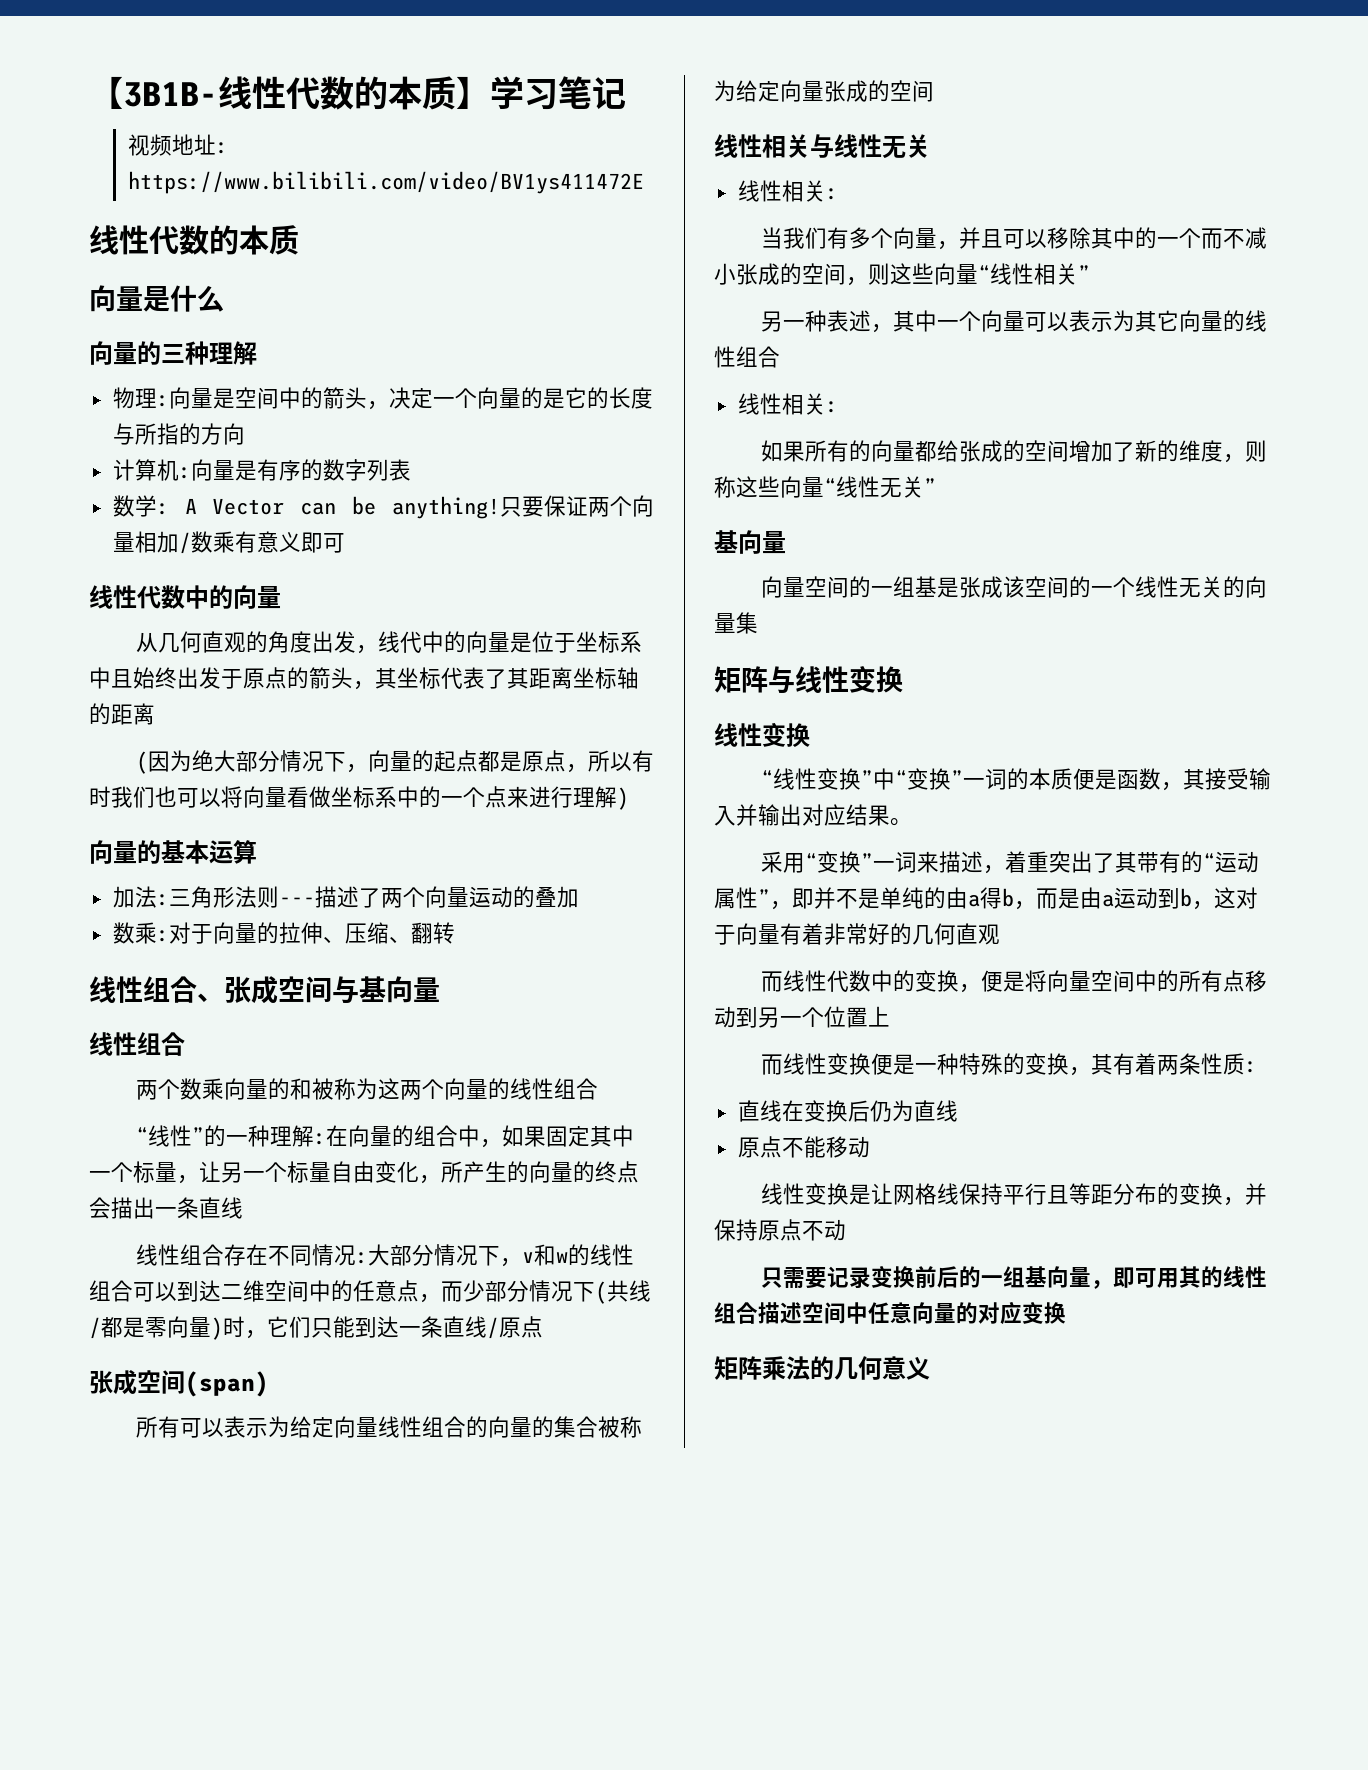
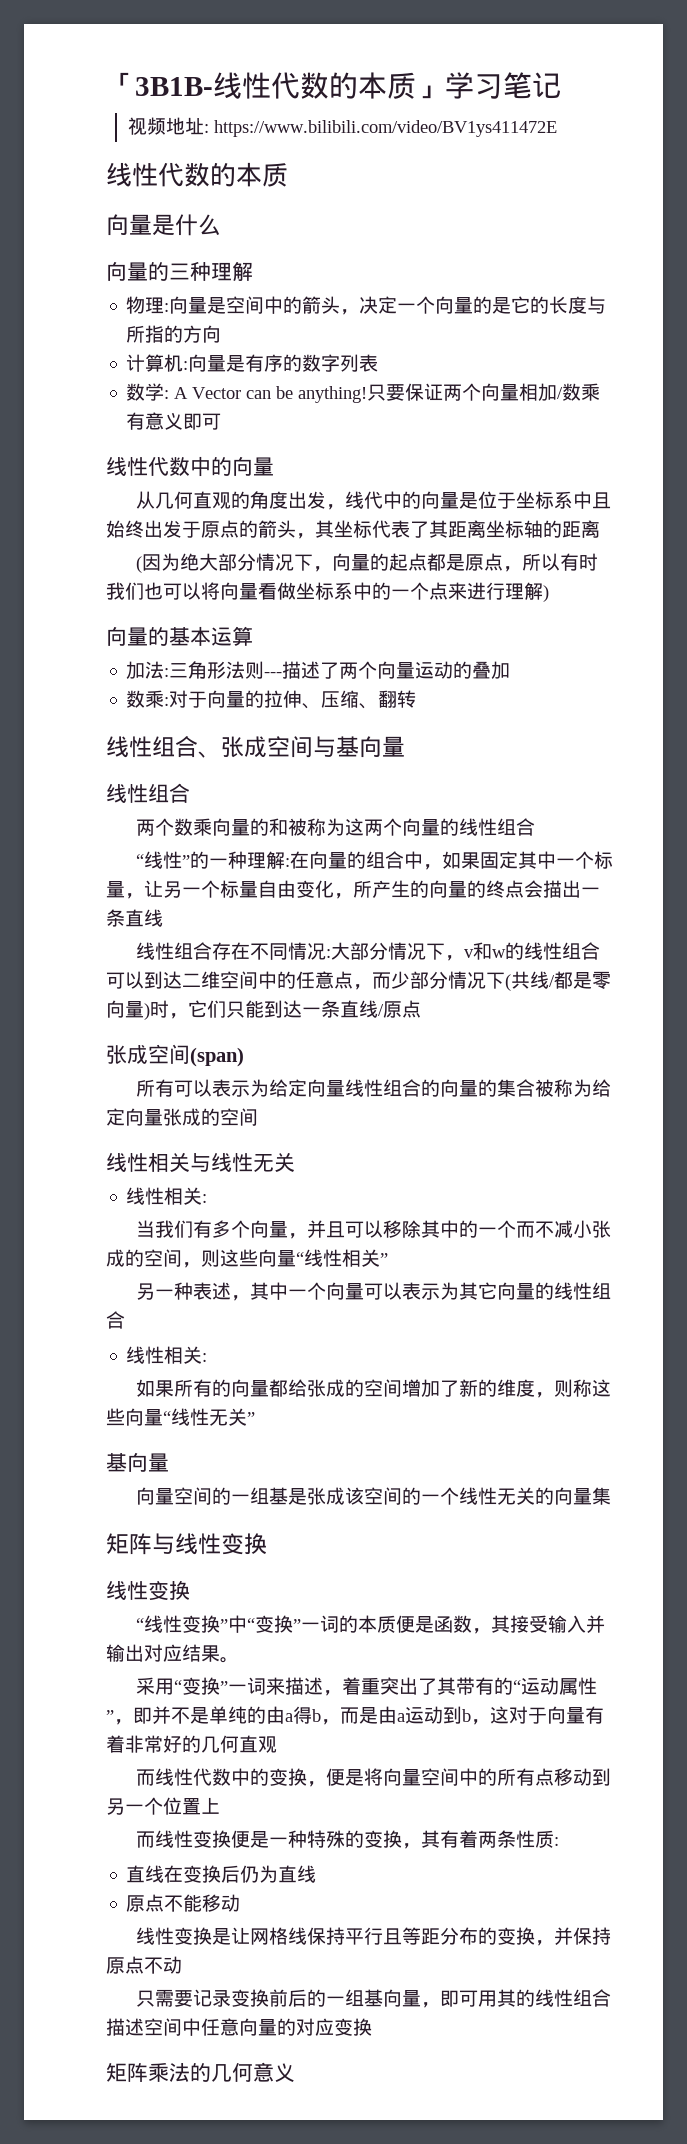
[89,76,123,109] 【 -> [106,72,135,96] 「
[456,76,490,109] 】 -> [416,85,445,99] 」

